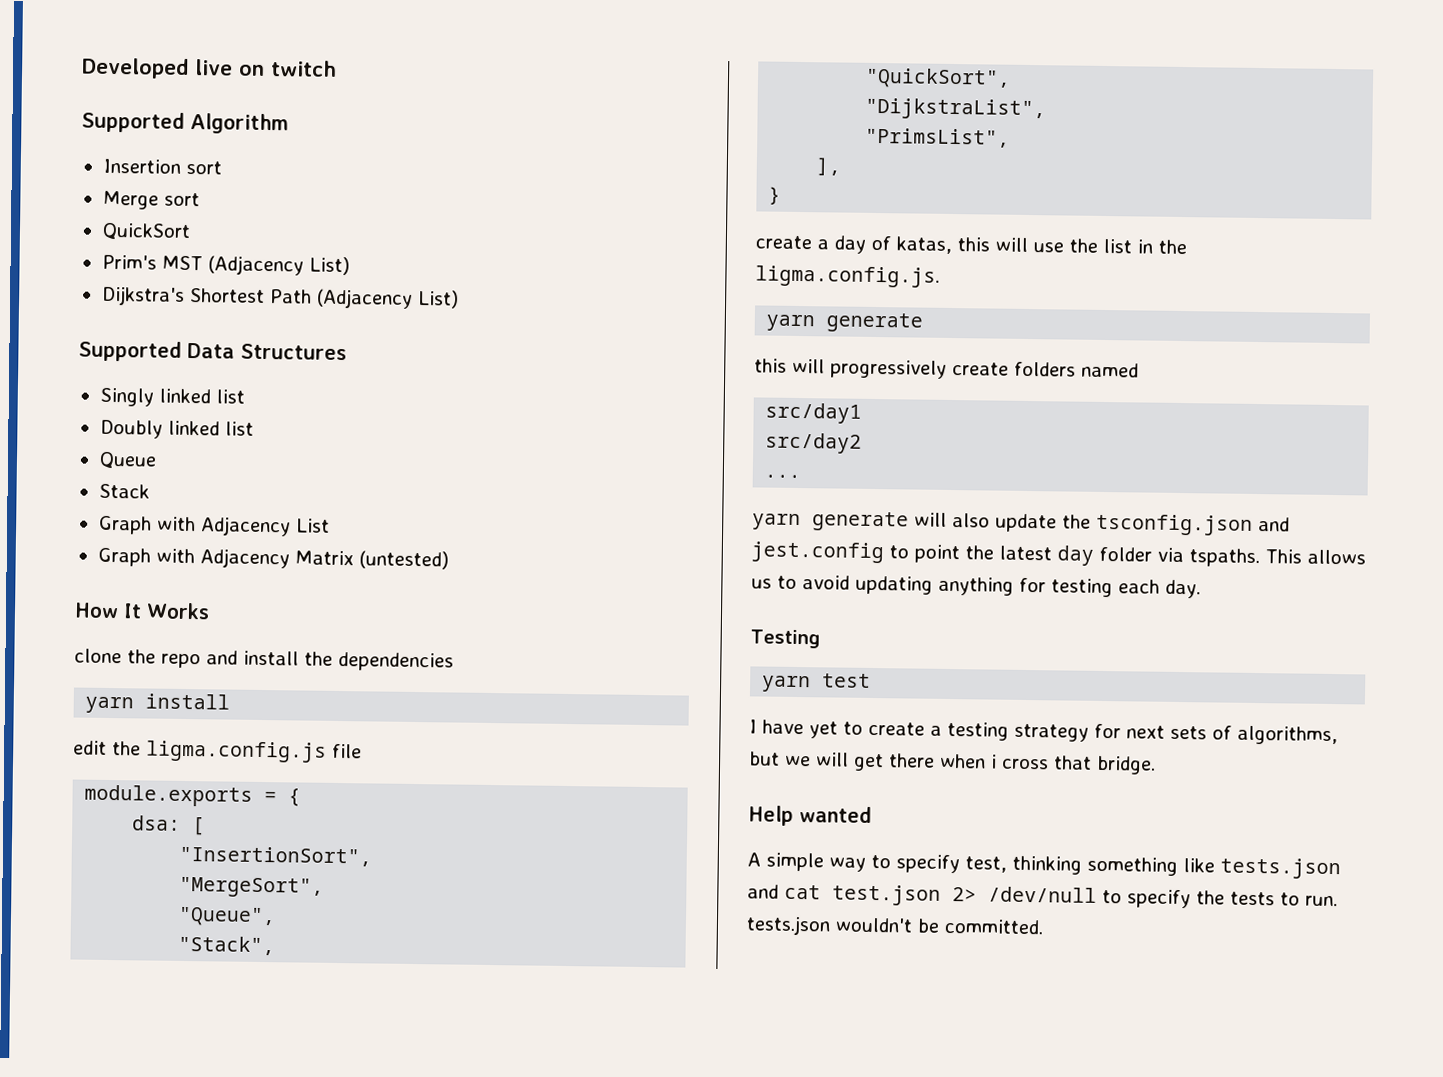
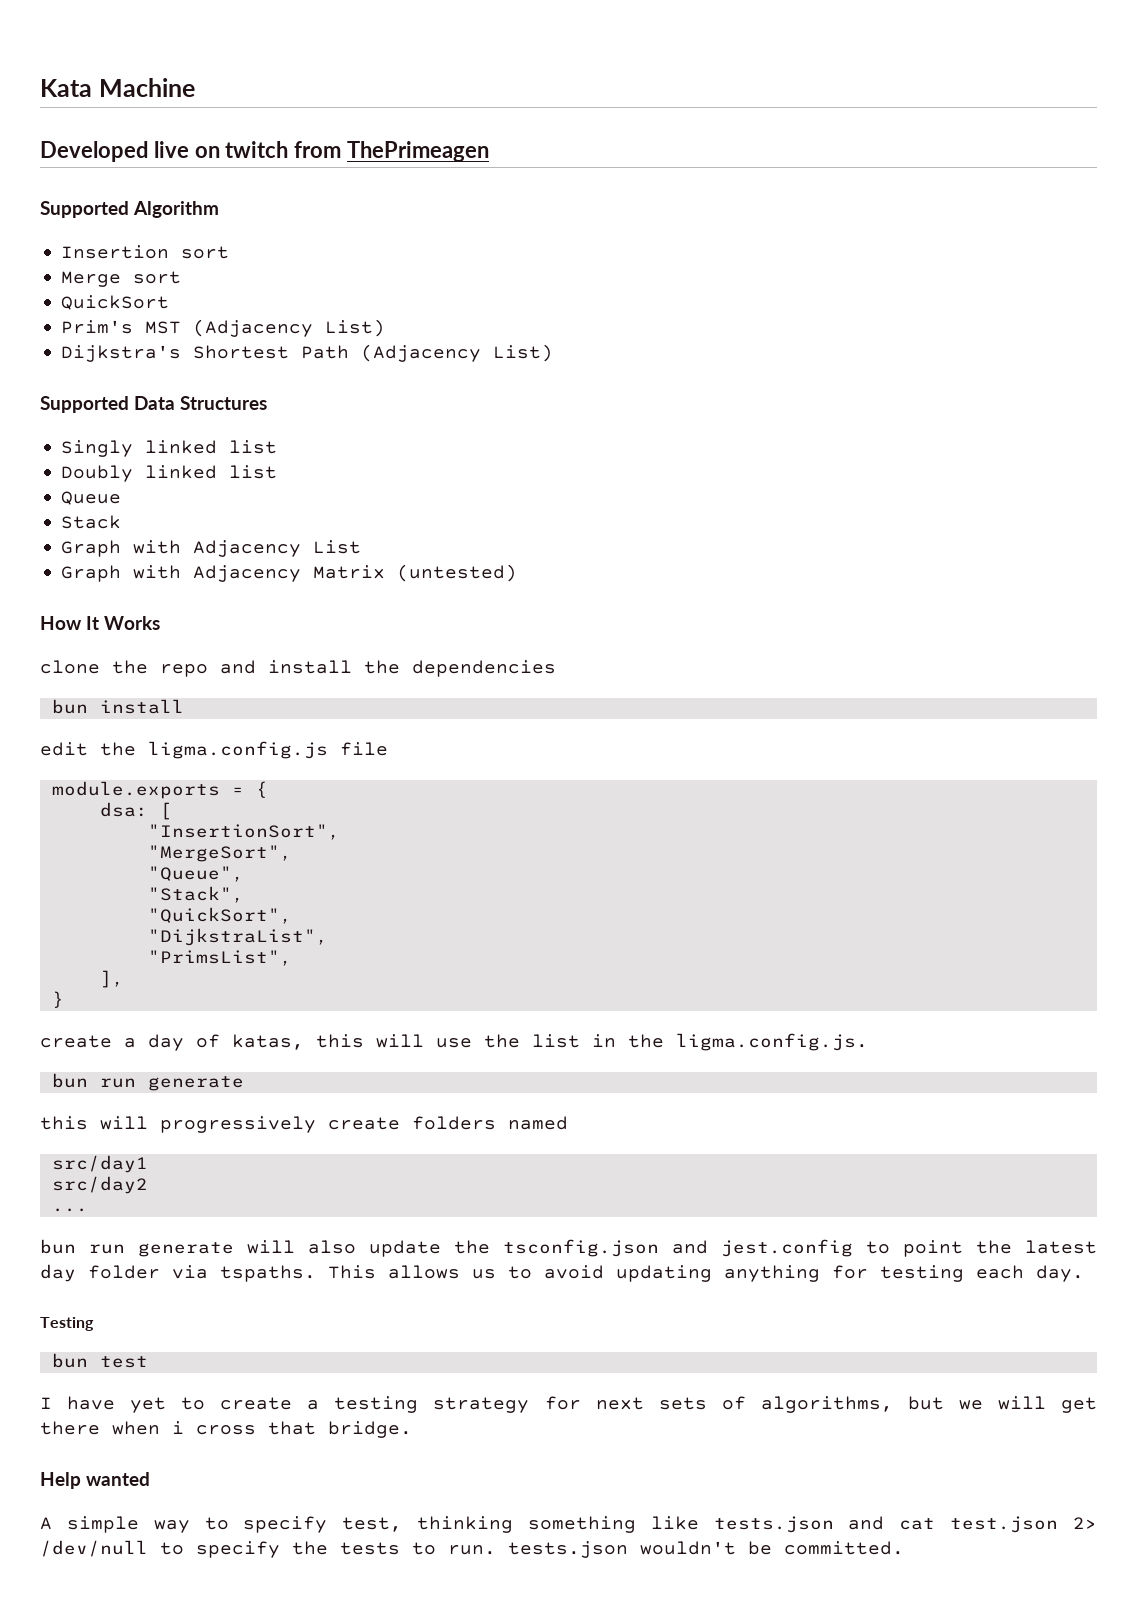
(81, 68) none -> [40,78,195,97] Kata Machine //
(337, 68) none -> [294,141,490,162] from ThePrimeagen
[85,696,135,714] yarn -> [51,699,88,714] bun
[766,314,816,332] yarn -> [51,1073,136,1088] bun run
[752,513,801,531] yarn -> [40,1239,125,1254] bun run
[762,675,812,693] yarn -> [51,1353,88,1368] bun

